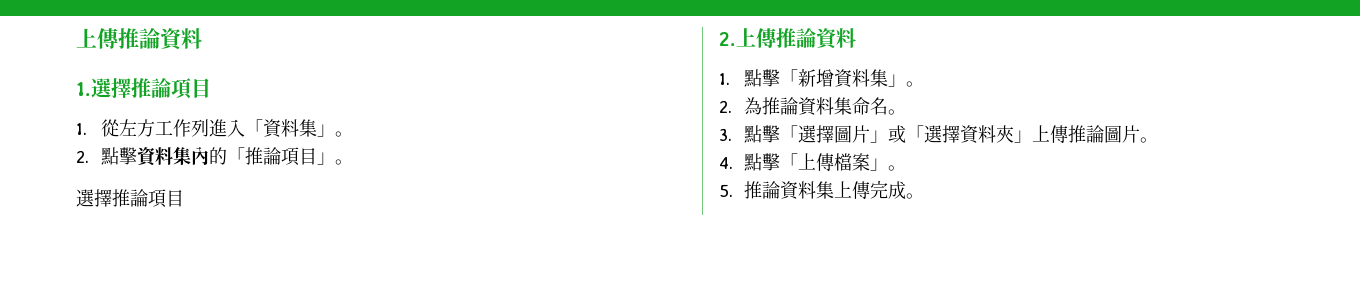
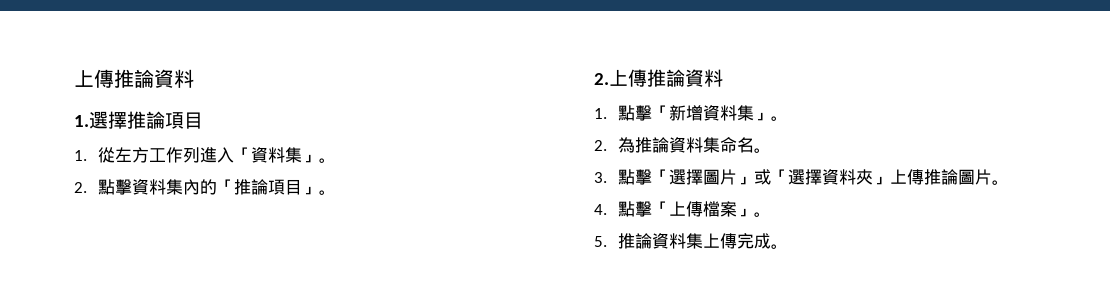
[76,189,184,208] // 選擇推論項目 -> (336, 192) none

